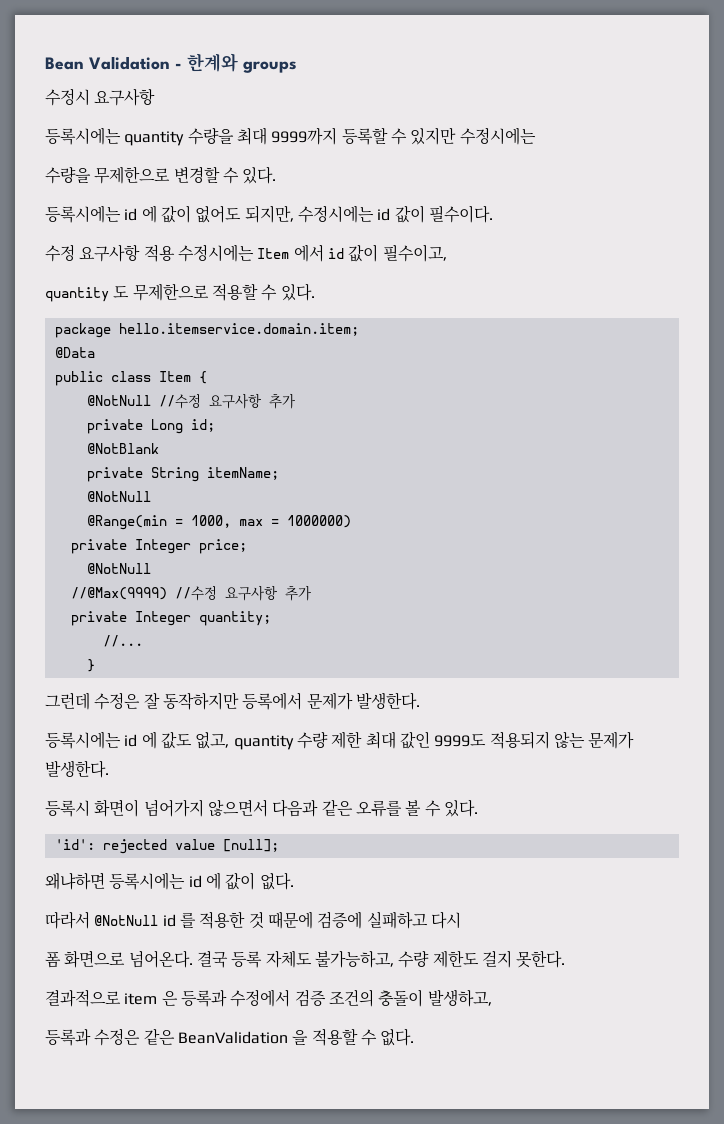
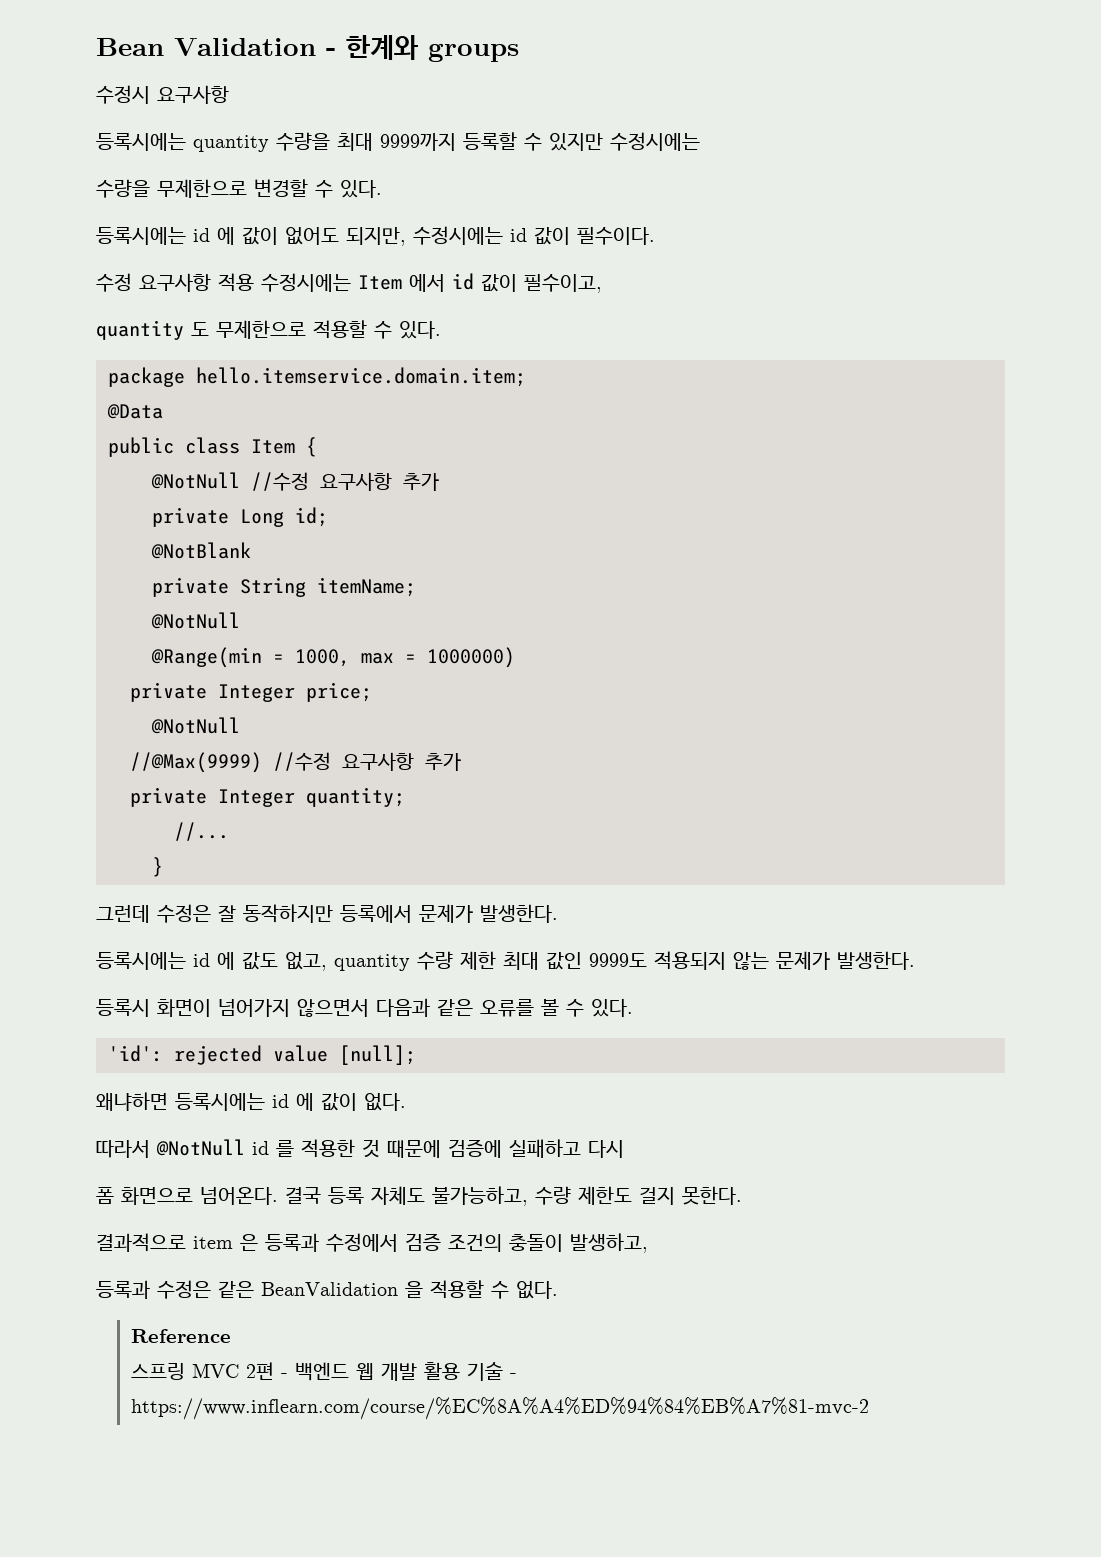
(415, 1037) none -> [131,1329,232,1343] [131,1362,518,1381] [131,1397,870,1420] // Reference // 스프링 MVC 2편 - 백엔드 웹 개발 활용 기술 - https://www.inflearn.com/course/%EC%8A%A4%ED%94%84%EB%A7%81-mvc-2

